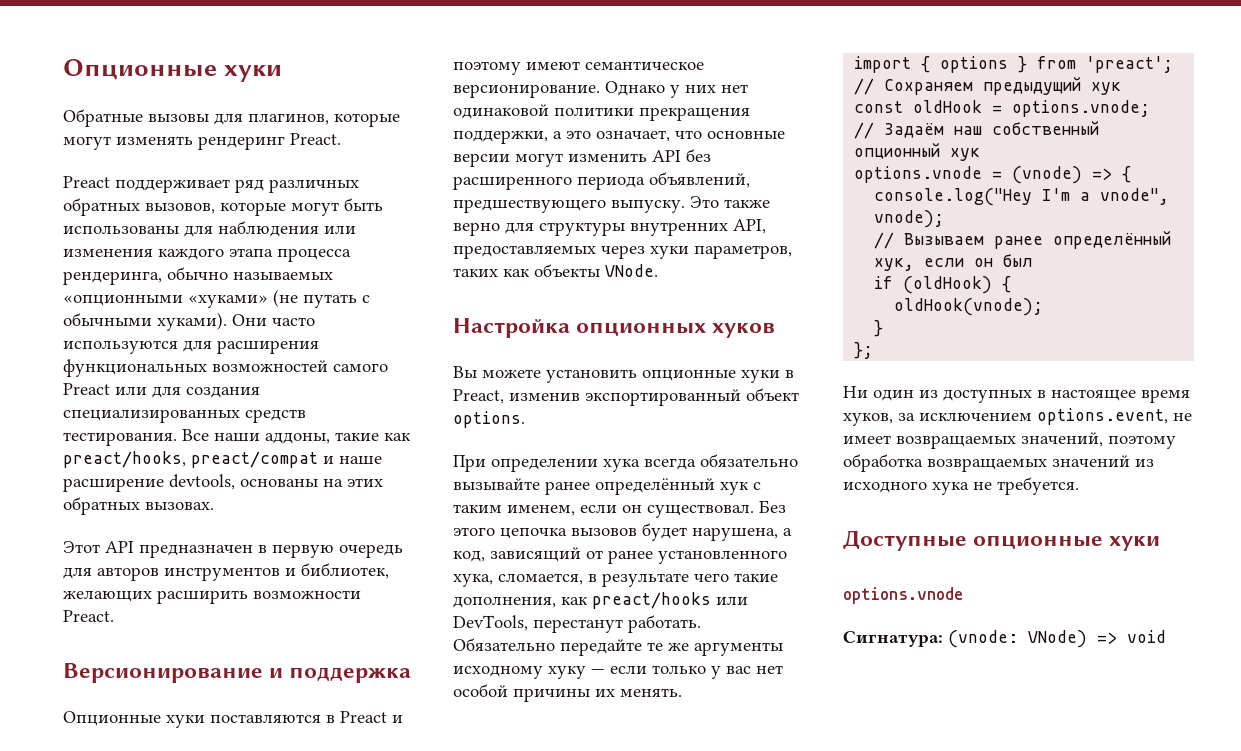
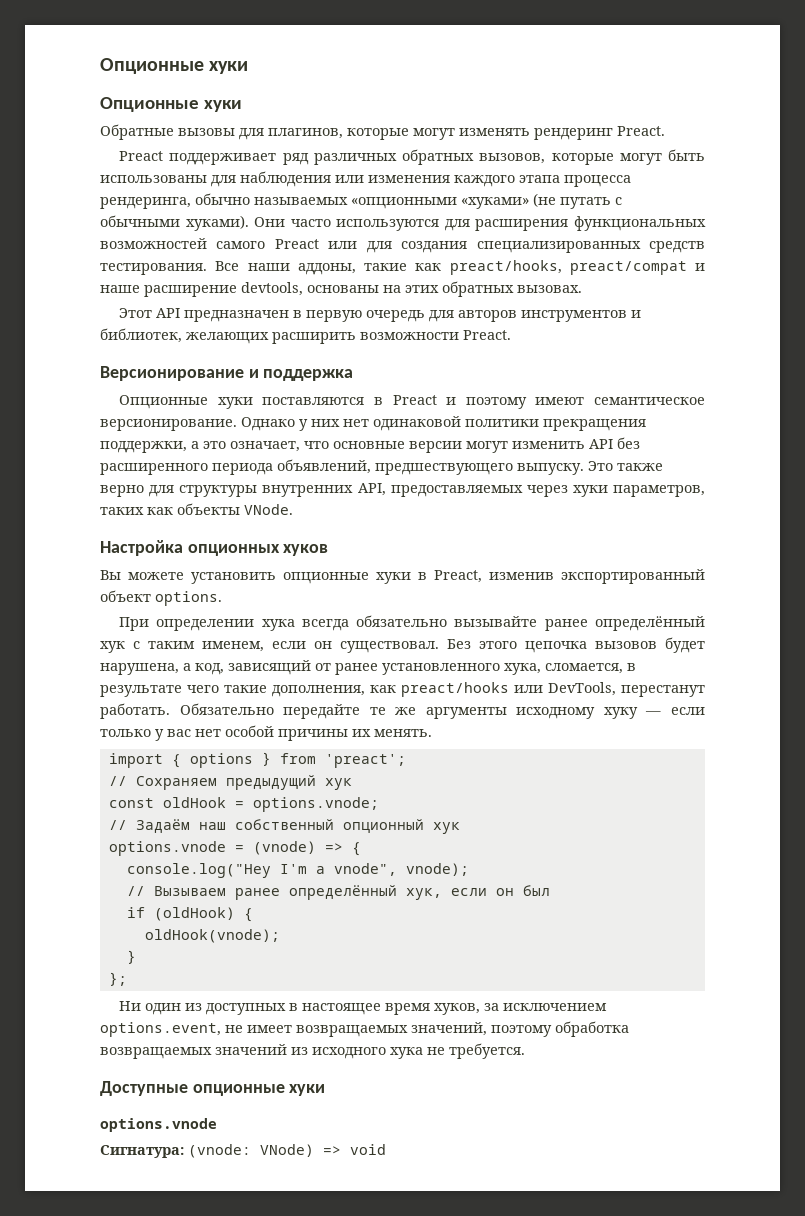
[63,59,283,82] Опционные хуки -> [100,58,249,74] [100,97,242,112] Опционные хуки // Опционные хуки

